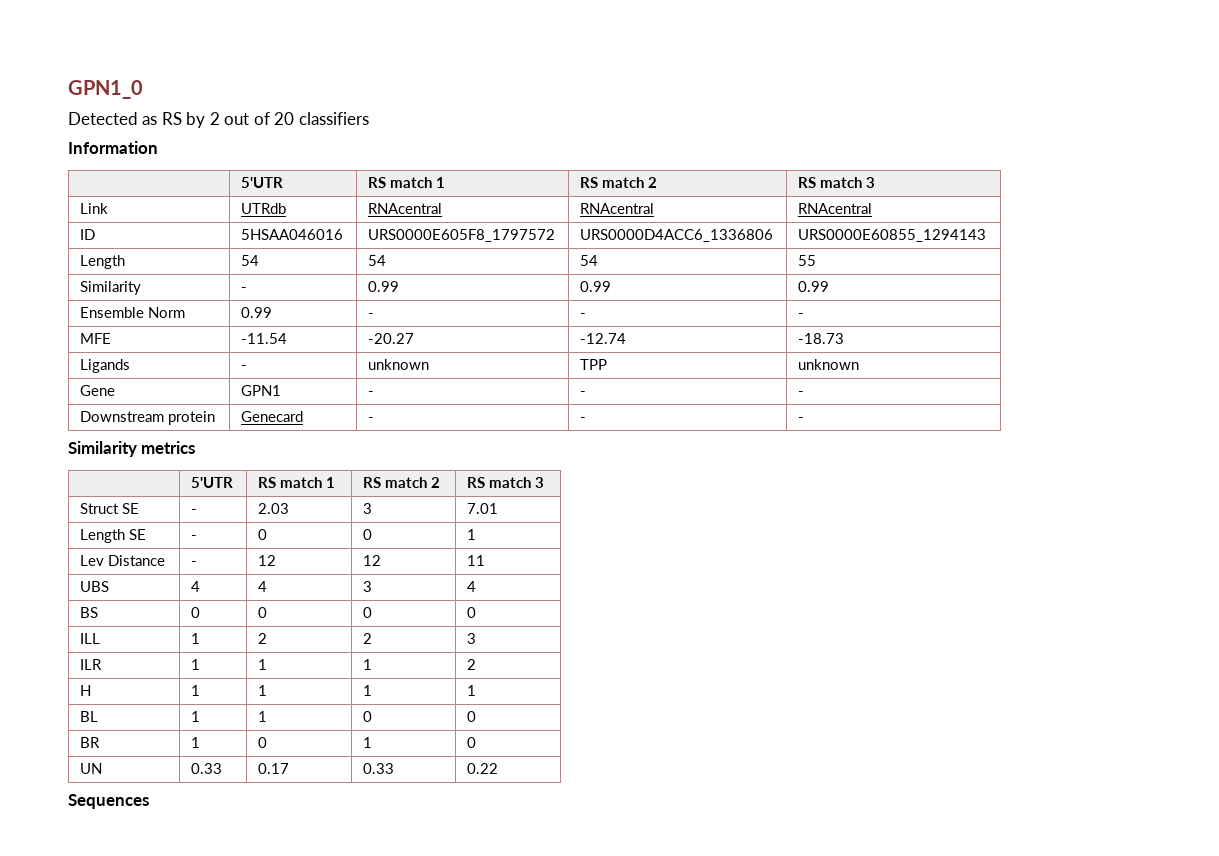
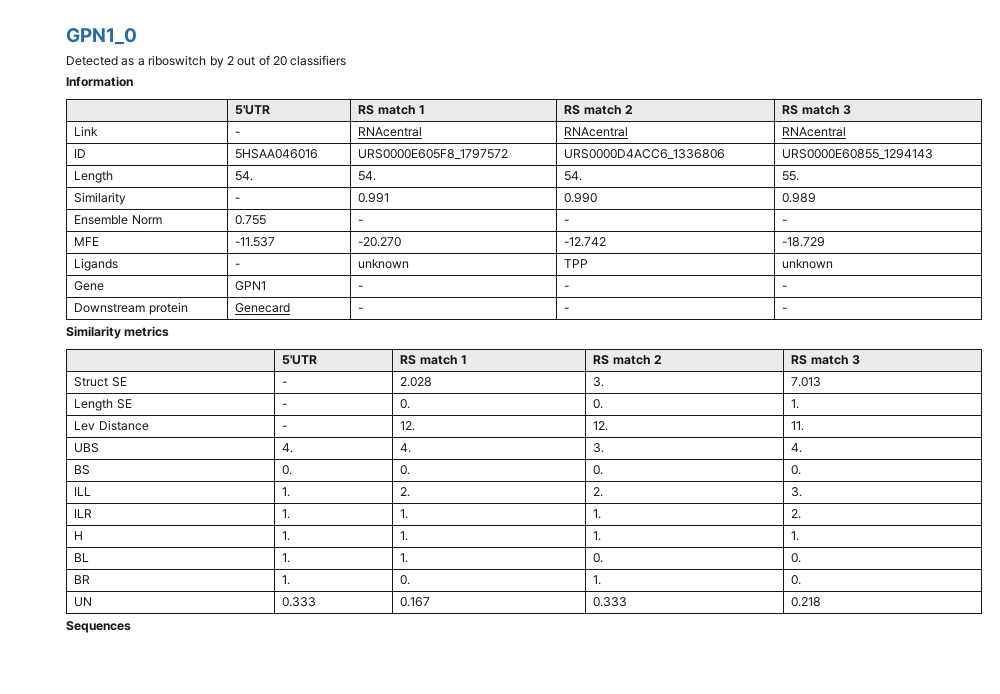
[161,112,182,125] RS -> [137,55,207,66] a riboswitch
[241,203,287,214] UTRdb -> [235,131,241,136] -
[241,255,260,266] [368,255,387,266] [580,255,599,266] [798,255,817,266] 54 | 54 | 54 | 55 -> [235,171,254,181] [358,171,377,181] [564,171,583,181] [782,171,800,181] 54. | 54. | 54. | 55.
[368,281,400,292] [580,281,612,292] [798,281,830,292] 0.99 | 0.99 | 0.99 -> [358,193,390,203] [564,193,598,203] [782,193,817,203] 0.991 | 0.990 | 0.989
[241,307,273,318] 0.99 -> [235,215,267,225] 0.755
[241,333,288,344] [368,333,415,344] [580,333,627,344] [798,333,845,344] -11.54 | -20.27 | -12.74 | -18.73 -> [235,237,276,247] [358,237,402,247] [564,237,607,247] [782,237,826,247] -11.537 | -20.270 | -12.742 | -18.729
[258,503,290,514] [363,503,373,514] [467,503,499,514] 2.03 | 3 | 7.01 -> [400,377,433,387] [593,377,605,387] [791,377,822,387] 2.028 | 3. | 7.013
[258,529,268,540] [363,529,373,540] [467,529,477,540] 0 | 0 | 1 -> [400,399,411,409] [593,399,604,409] [791,399,800,409] 0. | 0. | 1.
[258,555,277,566] [363,555,382,566] [467,555,486,566] [80,581,110,592] [191,581,201,592] [258,581,268,592] [363,581,373,592] [467,581,477,592] [80,607,99,618] [191,607,201,618] [258,607,268,618] [363,607,373,618] [467,607,477,618] [80,633,101,644] [191,633,201,644] [258,633,268,644] [363,633,373,644] [467,633,477,644] [80,659,103,670] [191,659,201,670] [258,659,268,670] [363,659,373,670] [467,659,477,670] [80,685,92,696] [191,685,201,696] [258,685,268,696] [363,685,373,696] [467,685,477,696] [80,711,99,722] [191,711,201,722] [258,711,268,722] [363,711,373,722] [467,711,477,722] [80,737,101,748] [191,737,201,748] [258,737,268,748] [363,737,373,748] [467,737,477,748] [80,763,103,774] [191,763,223,774] [258,763,290,774] [363,763,395,774] [467,763,499,774] 12 | 12 | 11 // UBS | 4 | 4 | 3 | 4 // BS | 0 | 0 | 0 | 0 // ILL | 1 | 2 | 2 | 3 // ILR | 1 | 1 | 1 | 2 // H | 1 | 1 | 1 | 1 // BL | 1 | 1 | 0 | 0 // BR | 1 | 0 | 1 | 0 // UN | 0.33 | 0.17 | 0.33 | 0.22 -> [400,421,416,431] [593,421,609,431] [791,421,805,431] [74,443,100,453] [282,443,294,453] [400,443,412,453] [593,443,605,453] [791,443,803,453] [74,465,91,475] [282,465,293,475] [400,465,411,475] [593,465,604,475] [791,465,802,475] [74,487,92,496] [282,487,291,497] [400,487,411,497] [593,487,604,497] [791,487,803,497] [74,509,93,518] [282,509,291,519] [400,509,409,519] [593,509,602,519] [791,509,802,519] [74,531,84,540] [282,531,291,541] [400,531,409,541] [593,531,602,541] [791,531,800,541] [74,553,90,562] [282,553,291,563] [400,553,409,563] [593,553,604,563] [791,553,802,563] [74,575,91,584] [282,575,291,585] [400,575,411,585] [593,575,602,585] [791,575,802,585] [74,597,93,607] [282,597,317,607] [400,597,431,607] [593,597,628,607] [791,597,822,607] 12. | 12. | 11. // UBS | 4. | 4. | 3. | 4. // BS | 0. | 0. | 0. | 0. // ILL | 1. | 2. | 2. | 3. // ILR | 1. | 1. | 1. | 2. // H | 1. | 1. | 1. | 1. // BL | 1. | 1. | 0. | 0. // BR | 1. | 0. | 1. | 0. // UN | 0.333 | 0.167 | 0.333 | 0.218

